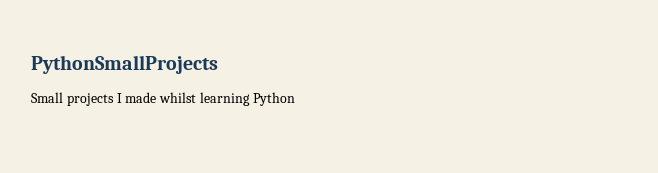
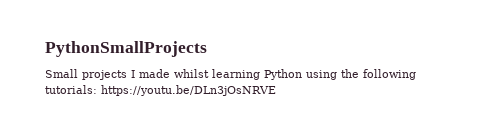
(295, 99) none -> [306,69,416,80] [45,85,276,96] using the following tutorials: https://youtu.be/DLn3jOsNRVE

